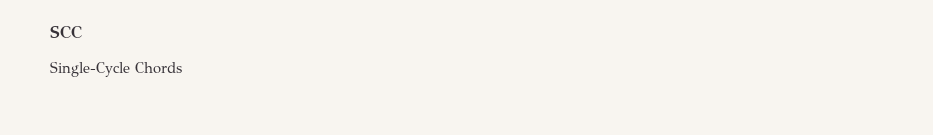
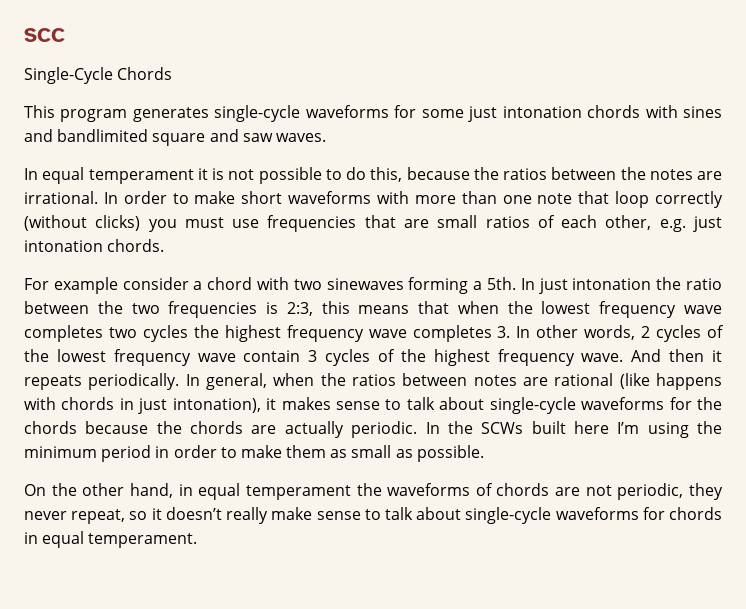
(182, 68) none -> [24,105,722,122] [24,129,326,146] [24,167,722,184] [24,191,723,208] [24,215,723,232] [24,239,165,252] [24,277,722,294] [24,301,722,318] [24,325,725,342] [24,349,722,366] [24,373,723,390] [24,397,723,414] [24,421,722,438] [24,445,484,462] [24,483,723,500] [24,507,722,524] [24,531,198,548] // This program generates single-cycle waveforms for some just intonation chords with sines and bandlimited square and saw waves. // In equal temperament it is not possible to do this, because the ratios between the notes are irrational. In order to make short waveforms with more than one note that loop correctly (without clicks) you must use frequencies that are small ratios of each other, e.g. just intonation chords. // For example consider a chord with two sinewaves forming a 5th. In just intonation the ratio between the two frequencies is 2:3, this means that when the lowest frequency wave completes two cycles the highest frequency wave completes 3. In other words, 2 cycles of the lowest frequency wave contain 3 cycles of the highest frequency wave. And then it repeats periodically. In general, when the ratios between notes are rational (like happens with chords in just intonation), it makes sense to talk about single-cycle waveforms for the chords because the chords are actually periodic. In the SCWs built here I’m using the minimum period in order to make them as small as possible. // On the other hand, in equal temperament the waveforms of chords are not periodic, they never repeat, so it doesn’t really make sense to talk about single-cycle waveforms for chords in equal temperament.

